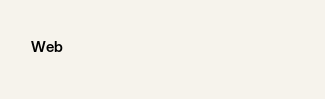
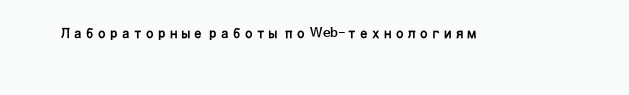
[31,41,63,52] Web -> [60,27,479,41] Лабораторные работы по Web-технологиям

